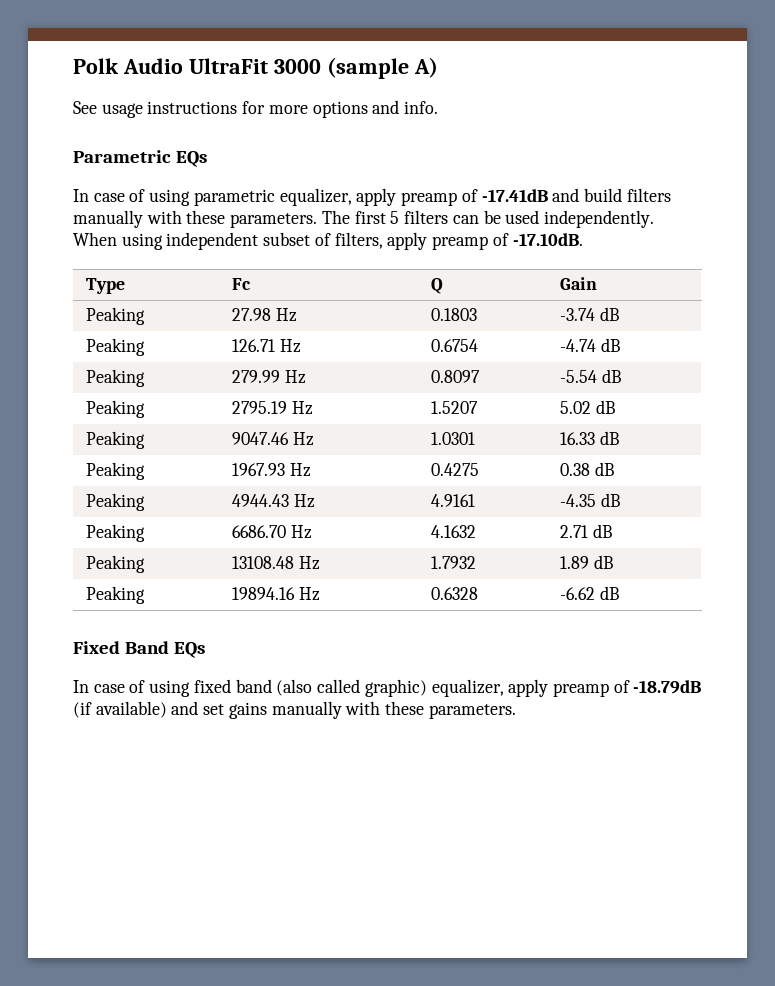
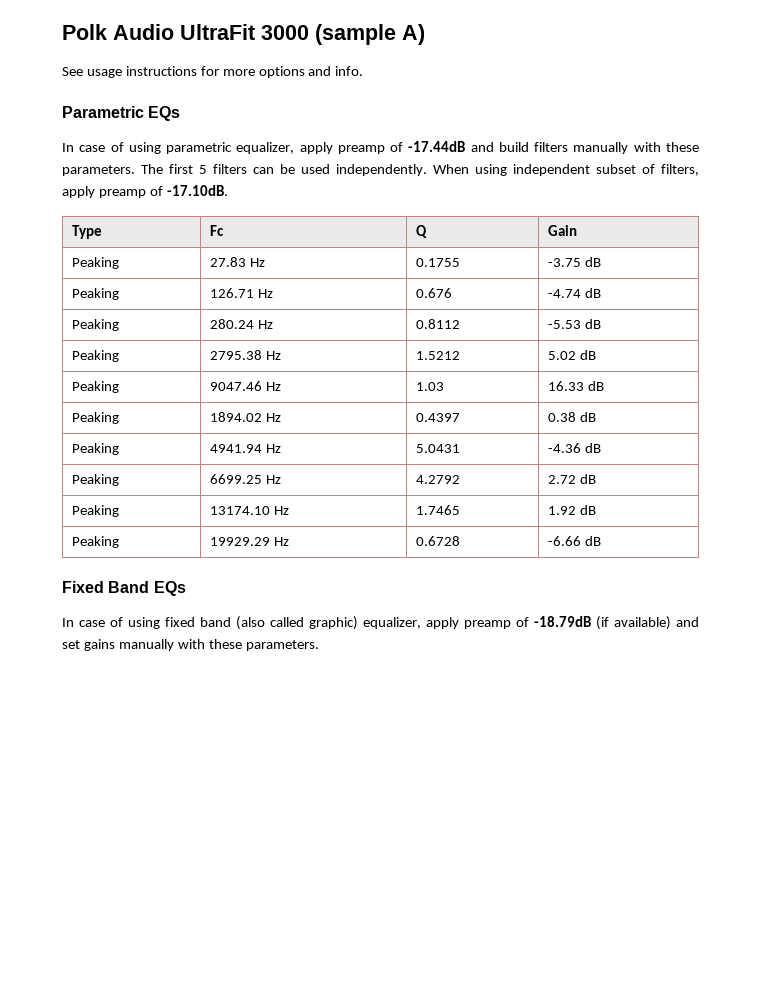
[481,189,548,202] -17.41dB -> [408,141,466,152] -17.44dB
[231,308,297,322] [430,308,477,321] [559,308,595,321] 27.98 Hz | 0.1803 | -3.74 -> [209,257,265,267] [415,258,460,267] [547,258,581,267] 27.83 Hz | 0.1755 | -3.75
[430,339,478,352] 0.6754 -> [415,288,452,298] 0.676
[231,370,306,384] [430,370,480,383] [559,369,621,383] [85,400,145,418] [231,401,313,415] [430,401,478,414] 279.99 Hz | 0.8097 | -5.54 dB // Peaking | 2795.19 Hz | 1.5207 -> [209,319,273,329] [415,319,460,329] [547,319,601,329] [71,350,119,362] [209,350,281,360] [415,351,460,360] 280.24 Hz | 0.8112 | -5.53 dB // Peaking | 2795.38 Hz | 1.5212
[430,432,475,445] 1.0301 -> [415,382,444,391] 1.03
[231,463,311,477] [430,463,479,476] 1967.93 Hz | 0.4275 -> [209,412,281,422] [415,413,460,422] 1894.02 Hz | 0.4397
[231,494,315,508] [430,494,475,507] [559,493,620,507] [85,524,145,542] [231,525,312,539] [430,525,476,538] [559,524,612,538] [85,555,145,573] [231,556,320,570] [430,556,476,569] [559,555,613,569] [85,586,145,604] [231,587,320,601] [430,587,478,600] [559,587,595,600] 4944.43 Hz | 4.9161 | -4.35 dB // Peaking | 6686.70 Hz | 4.1632 | 2.71 dB // Peaking | 13108.48 Hz | 1.7932 | 1.89 dB // Peaking | 19894.16 Hz | 0.6328 | -6.62 -> [209,444,281,453] [415,444,460,453] [547,443,601,453] [71,474,119,486] [209,474,281,484] [415,475,460,484] [547,474,596,484] [71,505,119,517] [209,506,289,515] [415,505,460,515] [547,505,596,515] [71,536,119,548] [209,537,289,546] [415,536,460,546] [547,536,581,546] 4941.94 Hz | 5.0431 | -4.36 dB // Peaking | 6699.25 Hz | 4.2792 | 2.72 dB // Peaking | 13174.10 Hz | 1.7465 | 1.92 dB // Peaking | 19929.29 Hz | 0.6728 | -6.66

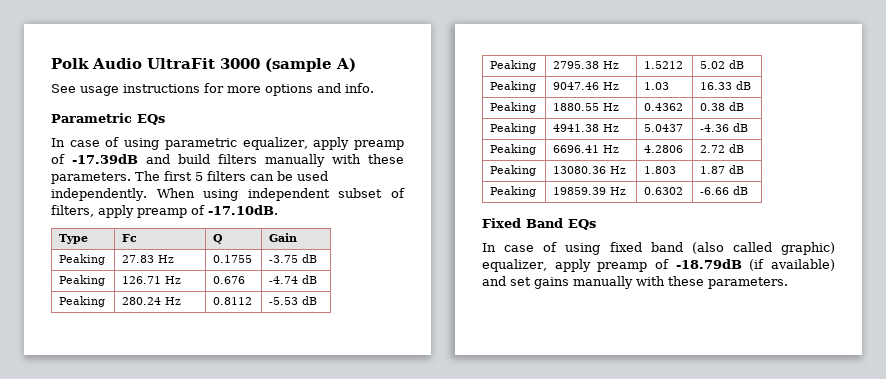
[408,141,466,152] -17.44dB -> [72,154,138,164] -17.39dB
[209,412,281,422] [415,413,460,422] 1894.02 Hz | 0.4397 -> [553,103,620,111] [644,103,684,111] 1880.55 Hz | 0.4362
[209,444,281,453] [415,444,460,453] 4941.94 Hz | 5.0431 -> [553,124,620,132] [644,124,684,132] 4941.38 Hz | 5.0437
[209,474,281,484] [415,475,460,484] 6699.25 Hz | 4.2792 -> [553,145,620,153] [644,145,684,153] 6696.41 Hz | 4.2806
[209,506,289,515] [415,505,460,515] [547,505,596,515] [71,536,119,548] [209,537,289,546] [415,536,460,546] 13174.10 Hz | 1.7465 | 1.92 dB // Peaking | 19929.29 Hz | 0.6728 -> [553,166,627,174] [644,166,677,174] [700,165,745,174] [490,186,537,197] [553,187,627,195] [644,187,684,195] 13080.36 Hz | 1.803 | 1.87 dB // Peaking | 19859.39 Hz | 0.6302

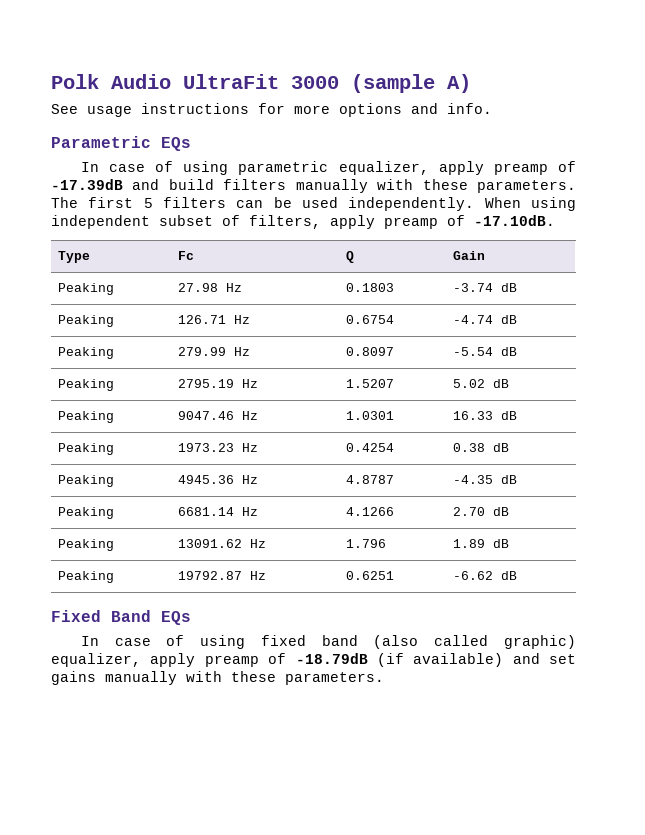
[122,255,175,263] [213,255,253,263] [269,255,299,263] 27.83 Hz | 0.1755 | -3.75 -> [178,283,243,292] [346,283,395,292] [453,283,494,292] 27.98 Hz | 0.1803 | -3.74
[213,276,246,284] 0.676 -> [346,315,395,324] 0.6754
[122,297,182,305] [213,297,253,305] [269,296,318,305] [490,60,537,71] [553,61,620,69] [644,61,684,69] 280.24 Hz | 0.8112 | -5.53 dB // Peaking | 2795.38 Hz | 1.5212 -> [178,347,251,356] [346,347,395,356] [453,347,518,356] [58,379,115,391] [178,379,259,388] [346,379,395,388] 279.99 Hz | 0.8097 | -5.54 dB // Peaking | 2795.19 Hz | 1.5207
[644,82,670,90] 1.03 -> [346,411,395,420] 1.0301
[553,103,620,111] [644,103,684,111] 1880.55 Hz | 0.4362 -> [178,443,259,452] [346,443,395,452] 1973.23 Hz | 0.4254
[553,124,620,132] [644,124,684,132] [700,123,749,132] [490,144,537,155] [553,145,620,153] [644,145,684,153] [700,144,745,153] [490,165,537,176] [553,166,627,174] [644,166,677,174] [700,165,745,174] [490,186,537,197] [553,187,627,195] [644,187,684,195] [700,187,730,195] 4941.38 Hz | 5.0437 | -4.36 dB // Peaking | 6696.41 Hz | 4.2806 | 2.72 dB // Peaking | 13080.36 Hz | 1.803 | 1.87 dB // Peaking | 19859.39 Hz | 0.6302 | -6.66 -> [178,475,259,484] [346,475,395,484] [453,475,518,484] [58,507,115,519] [178,507,259,516] [346,507,395,516] [453,507,510,516] [58,539,115,551] [178,539,267,548] [346,539,387,548] [453,539,510,548] [58,571,115,583] [178,571,267,580] [346,571,395,580] [453,571,494,580] 4945.36 Hz | 4.8787 | -4.35 dB // Peaking | 6681.14 Hz | 4.1266 | 2.70 dB // Peaking | 13091.62 Hz | 1.796 | 1.89 dB // Peaking | 19792.87 Hz | 0.6251 | -6.62

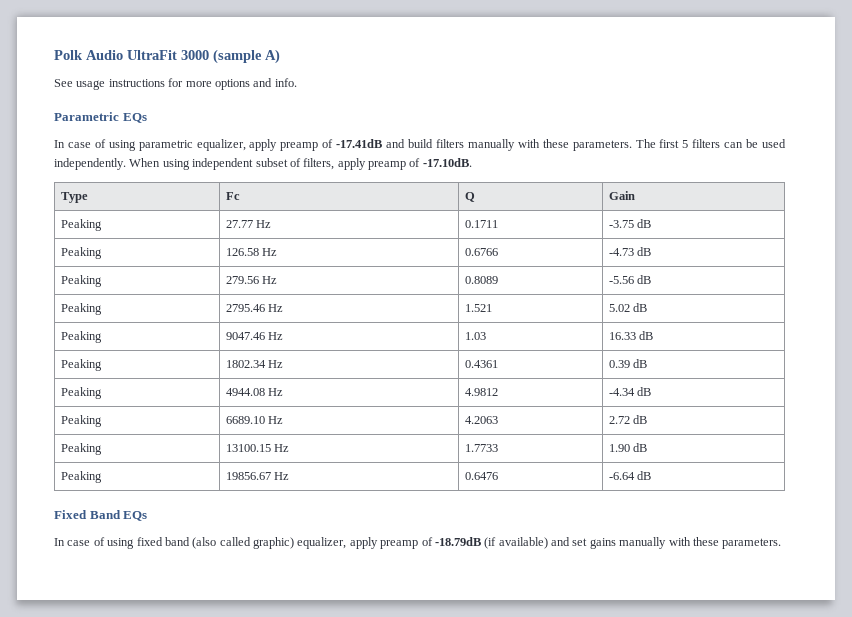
[51,179,123,190] -17.39dB -> [336,139,383,148] -17.41dB
[178,283,243,292] [346,283,395,292] [453,283,518,292] [58,315,115,327] [178,315,251,324] [346,315,395,324] [453,315,518,324] [58,347,115,359] [178,347,251,356] [346,347,395,356] [453,347,518,356] [58,379,115,391] [178,379,259,388] [346,379,395,388] 27.98 Hz | 0.1803 | -3.74 dB // Peaking | 126.71 Hz | 0.6754 | -4.74 dB // Peaking | 279.99 Hz | 0.8097 | -5.54 dB // Peaking | 2795.19 Hz | 1.5207 -> [225,220,271,228] [464,220,498,228] [608,219,651,228] [60,247,102,259] [225,248,277,256] [464,248,498,256] [608,247,651,256] [60,275,102,287] [225,276,277,284] [464,276,498,284] [608,275,651,284] [60,303,102,315] [225,304,283,312] [464,304,492,312] 27.77 Hz | 0.1711 | -3.75 dB // Peaking | 126.58 Hz | 0.6766 | -4.73 dB // Peaking | 279.56 Hz | 0.8089 | -5.56 dB // Peaking | 2795.46 Hz | 1.521
[346,411,395,420] 1.0301 -> [464,332,486,340] 1.03
[178,443,259,452] [346,443,395,452] [453,443,510,452] [58,475,115,487] [178,475,259,484] [346,475,395,484] [453,475,518,484] [58,507,115,519] [178,507,259,516] [346,507,395,516] [453,507,510,516] [58,539,115,551] [178,539,267,548] [346,539,387,548] [453,539,510,548] [58,571,115,583] [178,571,267,580] [346,571,395,580] [453,571,494,580] 1973.23 Hz | 0.4254 | 0.38 dB // Peaking | 4945.36 Hz | 4.8787 | -4.35 dB // Peaking | 6681.14 Hz | 4.1266 | 2.70 dB // Peaking | 13091.62 Hz | 1.796 | 1.89 dB // Peaking | 19792.87 Hz | 0.6251 | -6.62 -> [225,360,283,368] [464,360,498,368] [608,359,647,368] [60,387,102,399] [225,388,283,396] [464,388,498,396] [608,387,651,396] [60,415,102,427] [225,416,283,424] [464,416,498,424] [608,415,647,424] [60,443,102,455] [225,444,289,452] [464,444,498,452] [608,443,647,452] [60,471,102,483] [225,472,289,480] [464,472,498,480] [608,472,635,480] 1802.34 Hz | 0.4361 | 0.39 dB // Peaking | 4944.08 Hz | 4.9812 | -4.34 dB // Peaking | 6689.10 Hz | 4.2063 | 2.72 dB // Peaking | 13100.15 Hz | 1.7733 | 1.90 dB // Peaking | 19856.67 Hz | 0.6476 | -6.64

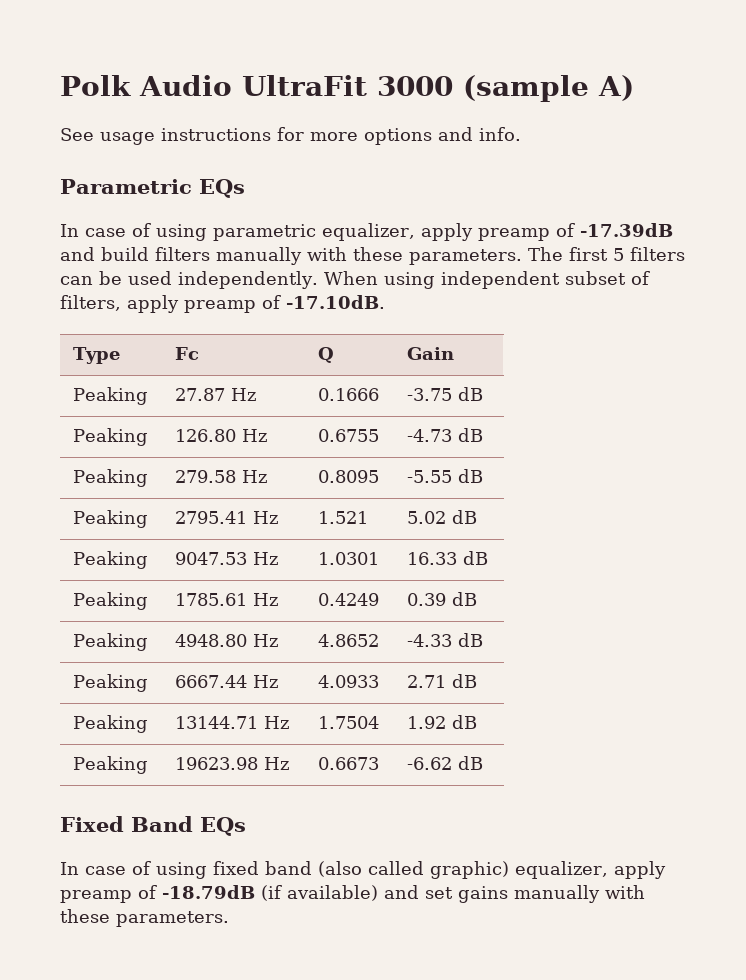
[336,139,383,148] -17.41dB -> [579,223,673,237] -17.39dB
[225,220,271,228] [464,220,498,228] 27.77 Hz | 0.1711 -> [175,388,257,401] [318,388,380,401] 27.87 Hz | 0.1666
[225,248,277,256] [464,248,498,256] 126.58 Hz | 0.6766 -> [175,429,268,442] [318,429,380,442] 126.80 Hz | 0.6755
[225,276,277,284] [464,276,498,284] [608,275,651,284] [60,303,102,315] [225,304,265,312] 279.56 Hz | 0.8089 | -5.56 dB // Peaking | 2795.46 -> [175,470,268,483] [318,470,380,483] [407,469,484,483] [73,510,149,528] [175,511,248,524] 279.58 Hz | 0.8095 | -5.55 dB // Peaking | 2795.41
[225,332,283,340] [464,332,486,340] 9047.46 Hz | 1.03 -> [175,552,279,565] [318,552,380,565] 9047.53 Hz | 1.0301
[225,360,283,368] [464,360,498,368] 1802.34 Hz | 0.4361 -> [175,593,279,606] [318,593,380,606] 1785.61 Hz | 0.4249
[225,388,283,396] [464,388,498,396] [608,387,651,396] [60,415,102,427] [225,416,283,424] [464,416,498,424] [608,415,647,424] [60,443,102,455] [225,444,289,452] [464,444,498,452] [608,443,647,452] [60,471,102,483] [225,472,289,480] [464,472,498,480] [608,472,635,480] 4944.08 Hz | 4.9812 | -4.34 dB // Peaking | 6689.10 Hz | 4.2063 | 2.72 dB // Peaking | 13100.15 Hz | 1.7733 | 1.90 dB // Peaking | 19856.67 Hz | 0.6476 | -6.64 -> [175,634,279,647] [318,634,380,647] [407,633,484,647] [73,674,149,692] [175,675,279,688] [318,675,380,688] [407,674,478,688] [73,715,149,733] [175,716,290,729] [318,716,380,729] [407,715,478,729] [73,756,149,774] [175,757,290,770] [318,757,380,770] [407,757,453,770] 4948.80 Hz | 4.8652 | -4.33 dB // Peaking | 6667.44 Hz | 4.0933 | 2.71 dB // Peaking | 13144.71 Hz | 1.7504 | 1.92 dB // Peaking | 19623.98 Hz | 0.6673 | -6.62

